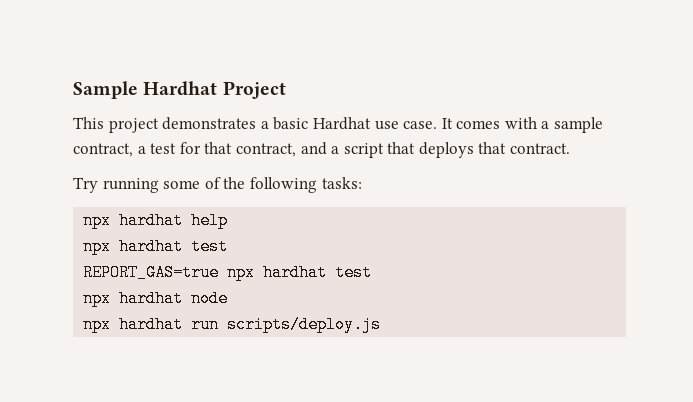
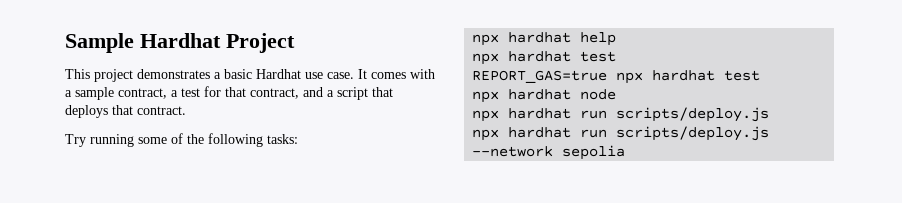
(382, 324) none -> [472,126,770,141] [472,145,626,160] // npx hardhat run scripts/deploy.js --network sepolia

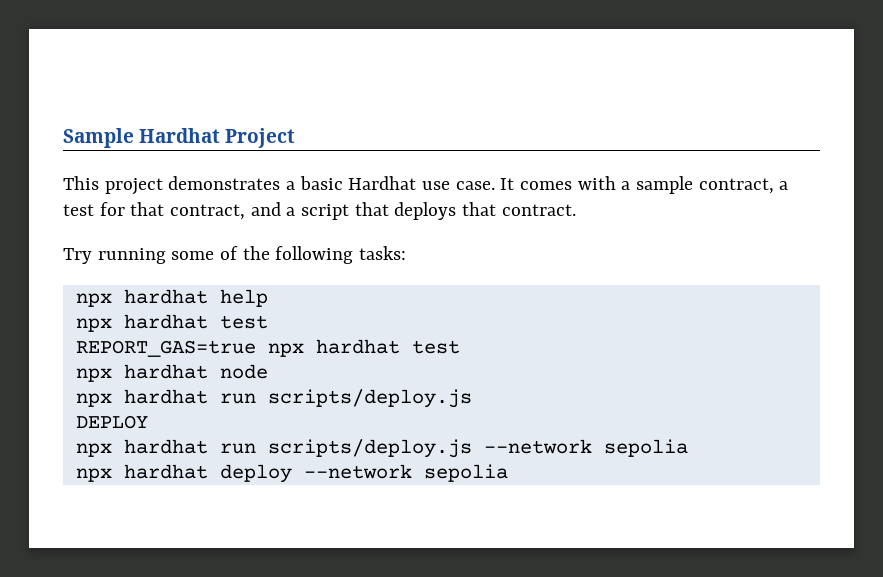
(770, 114) none -> [75,415,148,429] // DEPLOY
(626, 152) none -> [75,464,508,483] // npx hardhat deploy --network sepolia

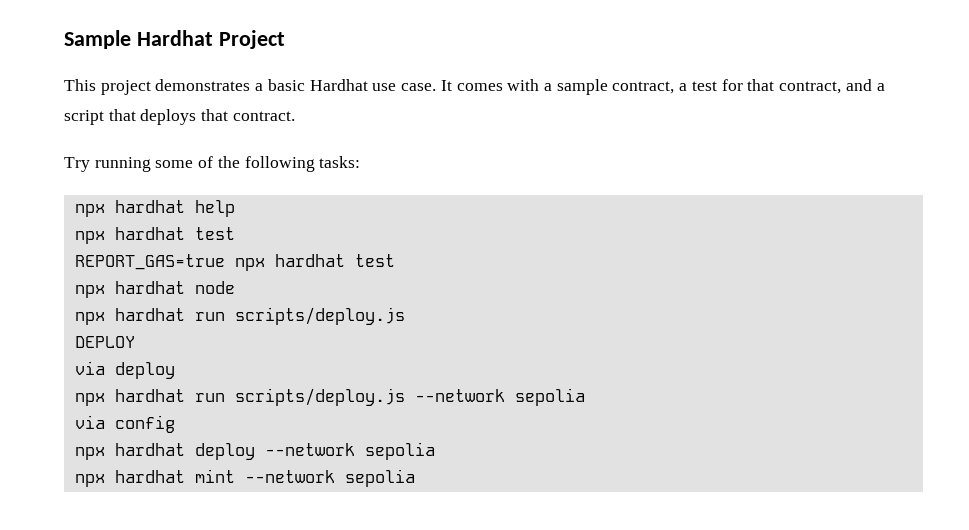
(148, 422) none -> [74,361,175,379] // via deploy
(688, 448) none -> [74,415,175,433] // via config
(508, 473) none -> [74,469,415,487] // npx hardhat mint --network sepolia

